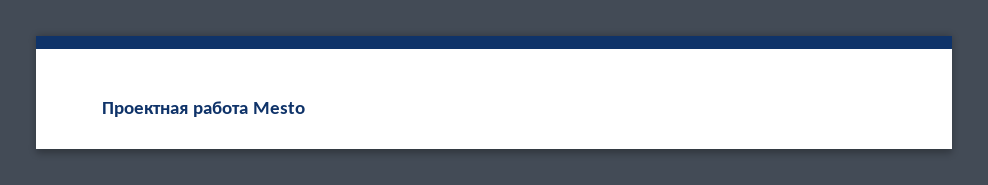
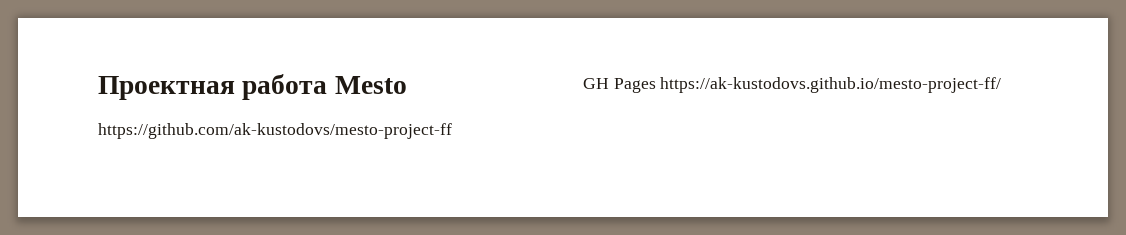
(305, 108) none -> [98,123,452,139] [583,77,1002,93] // https://github.com/ak-kustodovs/mesto-project-ff // GH Pages https://ak-kustodovs.github.io/mesto-project-ff/

